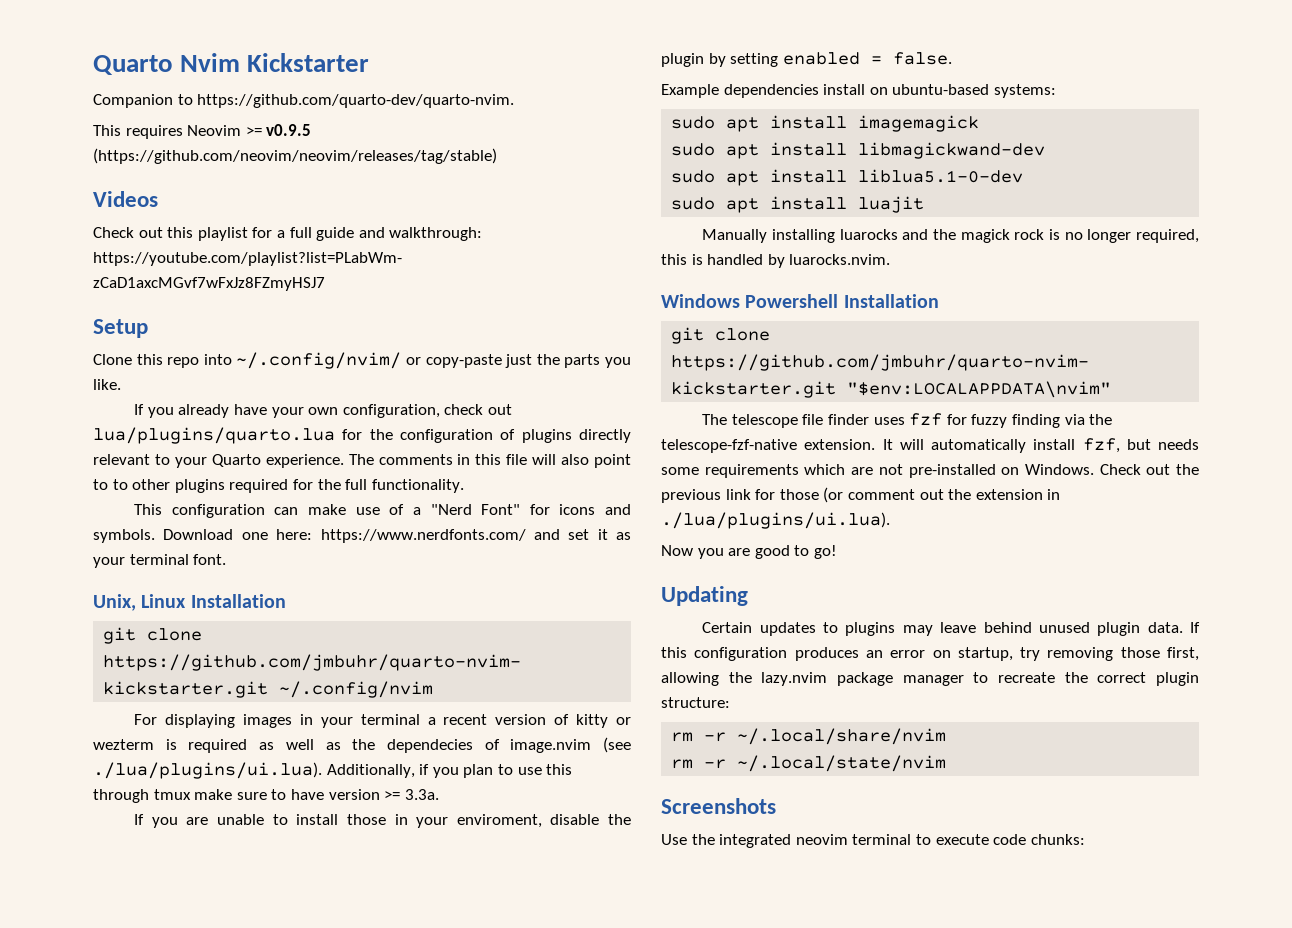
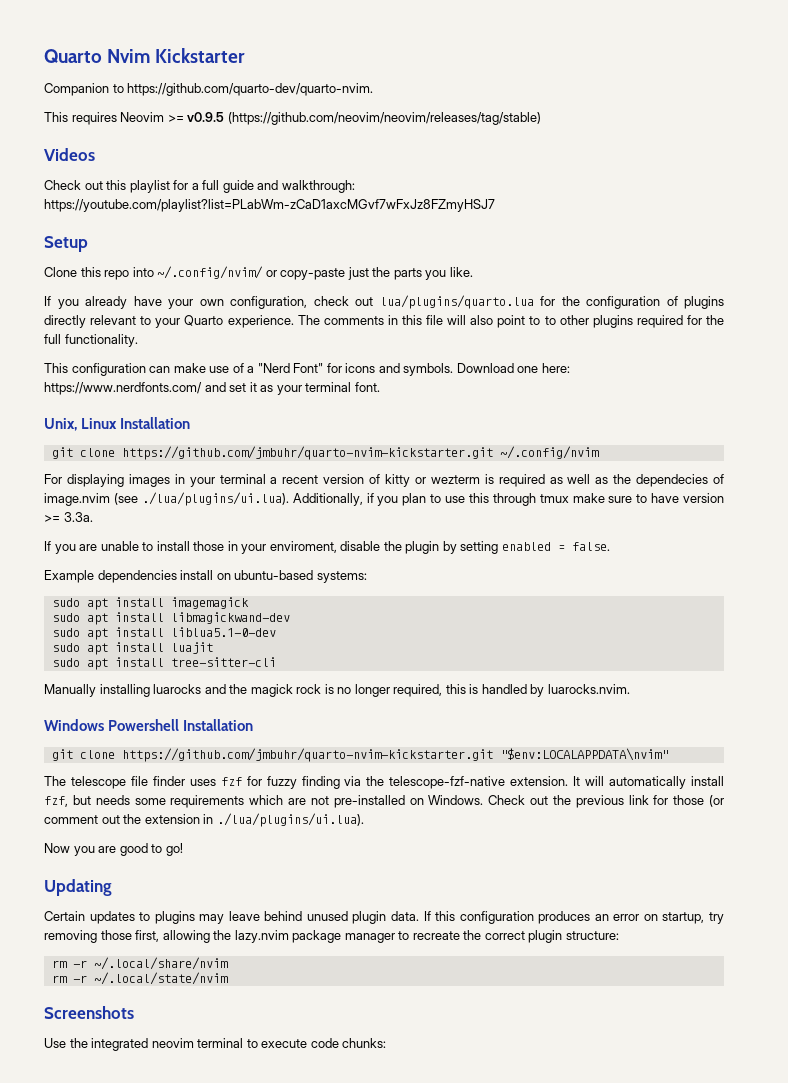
(925, 204) none -> [51,657,276,670] // sudo apt install tree-sitter-cli

